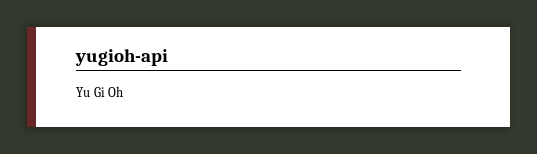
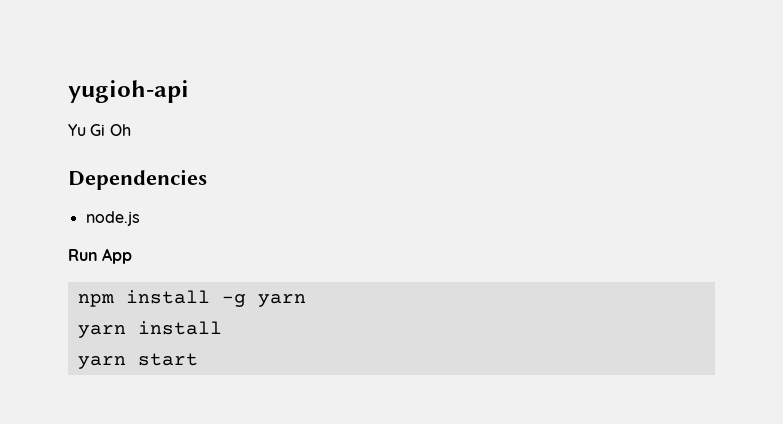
(124, 91) none -> [68,169,207,190] [85,211,140,226] [68,248,133,264] [77,290,306,307] [77,321,222,338] [77,353,198,369] // Dependencies // node.js // Run App // npm install -g yarn // yarn install // yarn start

